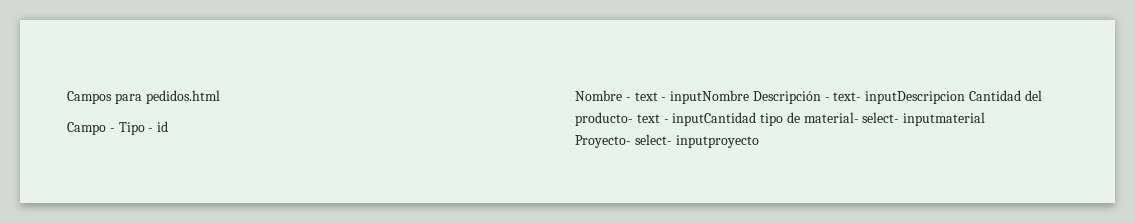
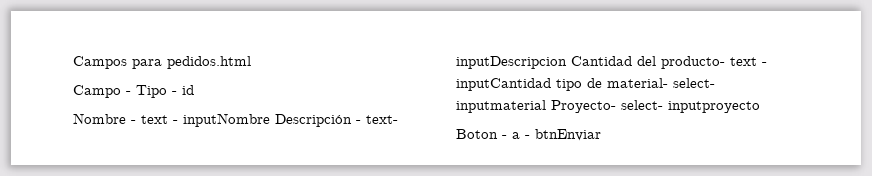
(759, 141) none -> [456,129,601,141] // Boton - a - btnEnviar

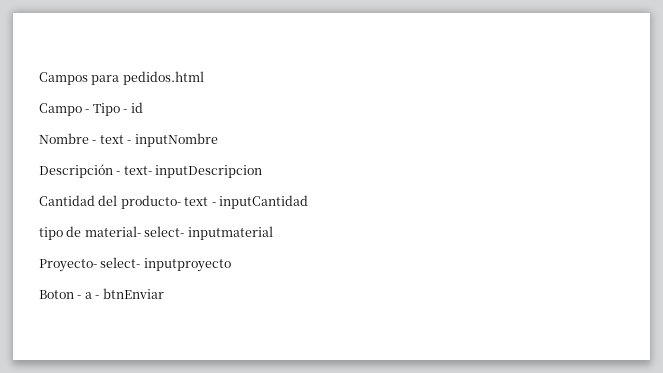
(270, 120) none -> (218, 140) //
(567, 62) none -> (263, 171) //
(551, 84) none -> (308, 202) //
(546, 106) none -> (273, 233) //

